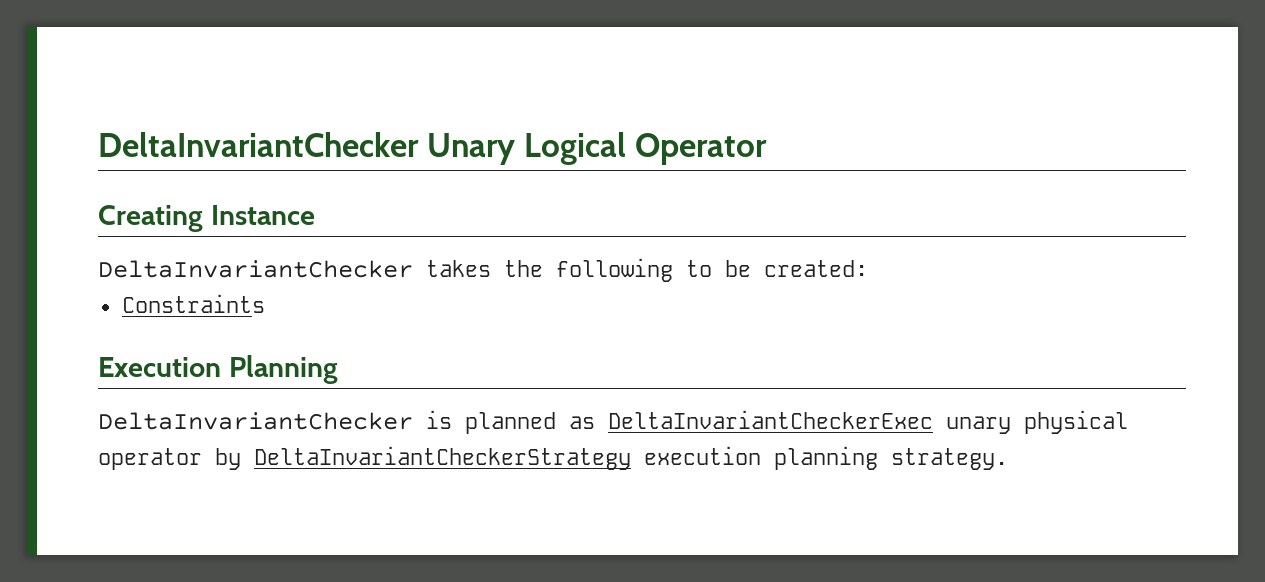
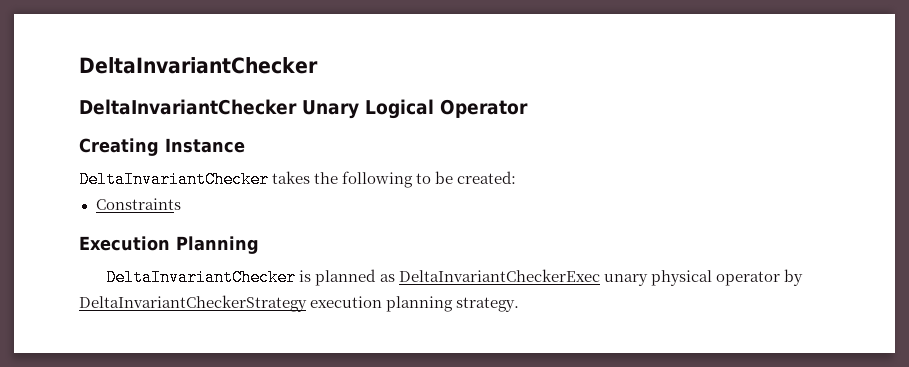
[98,132,419,157] DeltaInvariantChecker -> [79,57,318,74] [79,99,297,115] DeltaInvariantChecker // DeltaInvariantChecker

